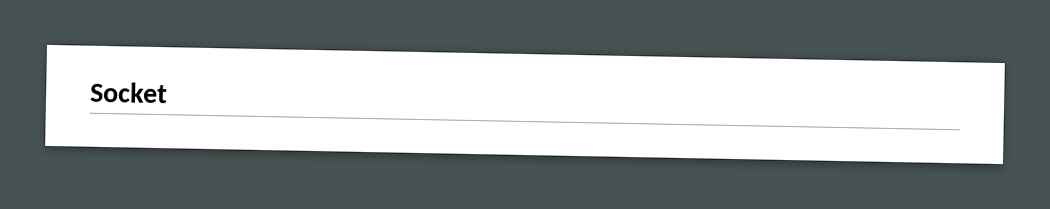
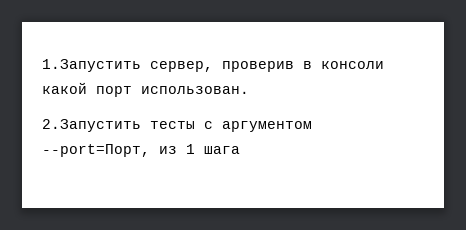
[89,81,168,104] Socket -> [42,59,384,72] [42,82,249,97] [42,119,312,132] [42,144,240,157] 1.Запустить сервер, проверив в консоли какой порт использован. // 2.Запустить тесты с аргументом --port=Порт, из 1 шага

